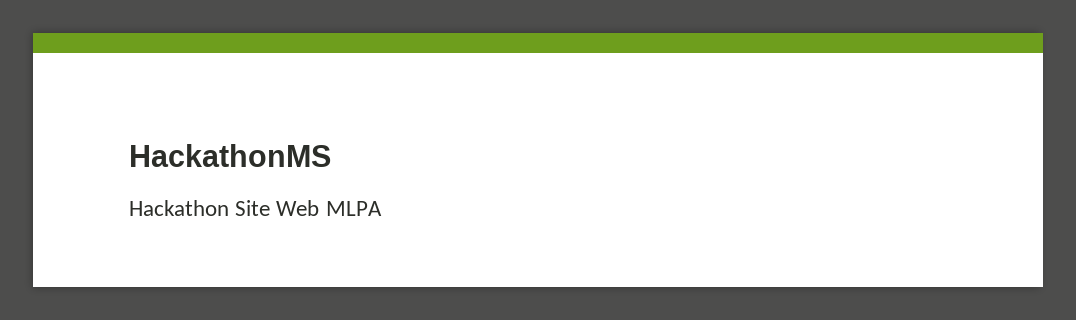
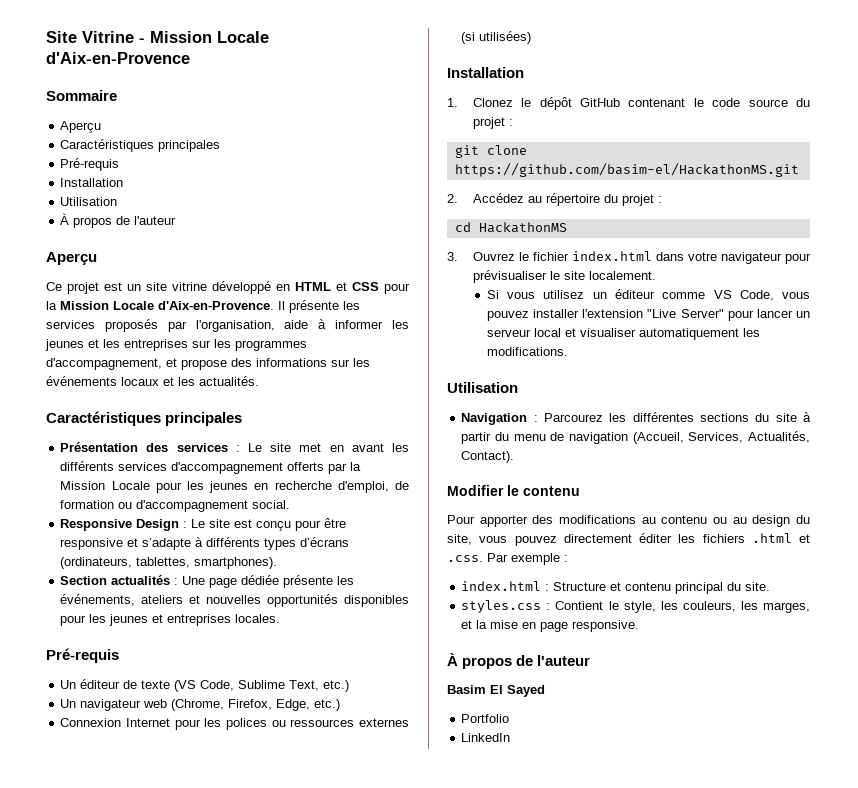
[129,144,331,167] [129,200,382,216] HackathonMS // Hackathon Site Web MLPA -> [46,31,269,43] [46,52,190,64] [46,90,117,101] [60,121,102,133] [60,139,221,152] [60,158,120,171] [60,178,124,187] [60,197,118,206] [60,213,177,228] [46,252,97,265] [46,281,410,294] [46,300,360,313] [46,319,409,332] [45,339,307,351] [46,358,370,370] [46,376,259,386] [46,411,243,426] [60,442,409,452] [60,461,362,474] [60,481,409,493] [60,500,291,512] [60,518,347,531] [60,537,350,550] [60,557,278,569] [60,575,355,588] [60,594,409,607] [60,614,281,626] [46,648,119,663] [60,679,350,692] [60,699,341,711] [60,718,409,730] [461,31,532,44] [447,67,524,78] [447,97,810,110] [472,117,513,129] [454,145,527,158] [454,163,799,177] [447,193,662,206] [454,222,567,233] [447,251,811,264] [472,270,656,283] [486,289,811,301] [486,309,810,321] [486,328,760,340] [486,347,568,356] [447,382,518,393] [461,412,811,425] [461,431,810,444] [461,451,515,463] [447,485,580,496] [447,515,810,527] [447,533,810,546] [447,553,568,565] [461,581,771,594] [461,600,810,613] [461,620,640,632] [447,653,591,669] [447,685,545,697] [461,714,510,723] [461,733,511,742] Site Vitrine - Mission Locale d'Aix-en-Provence // Sommaire // Aperçu // Caractéristiques principales // Pré-requis // Installation // Utilisation // À propos de l'auteur // Aperçu // Ce projet est un site vitrine développé en HTML et CSS pour la Mission Locale d'Aix-en-Provence. Il présente les services proposés par l'organisation, aide à informer les jeunes et les entreprises sur les programmes d'accompagnement, et propose des informations sur les événements locaux et les actualités. // Caractéristiques principales // Présentation des services : Le site met en avant les différents services d'accompagnement offerts par la Mission Locale pour les jeunes en recherche d'emploi, de formation ou d'accompagnement social. // Responsive Design : Le site est conçu pour être responsive et s’adapte à différents types d’écrans (ordinateurs, tablettes, smartphones). // Section actualités : Une page dédiée présente les événements, ateliers et nouvelles opportunités disponibles pour les jeunes et entreprises locales. // Pré-requis // Un éditeur de texte (VS Code, Sublime Text, etc.) // Un navigateur web (Chrome, Firefox, Edge, etc.) // Connexion Internet pour les polices ou ressources externes (si utilisées) // Installation // 1. Clonez le dépôt GitHub contenant le code source du projet : // git clone https://github.com/basim-el/HackathonMS.git // 2. Accédez au répertoire du projet : // cd HackathonMS // 3. Ouvrez le fichier index.html dans votre navigateur pour prévisualiser le site localement. // Si vous utilisez un éditeur comme VS Code, vous pouvez installer l'extension "Live Server" pour lancer un serveur local et visualiser automatiquement les modifications. // Utilisation // Navigation : Parcourez les différentes sections du site à partir du menu de navigation (Accueil, Services, Actualités, Contact). // Modifier le contenu // Pour apporter des modifications au contenu ou au design du site, vous pouvez directement éditer les fichiers .html et .css. Par exemple : // index.html : Structure et contenu principal du site. // styles.css : Contient le style, les couleurs, les marges, et la mise en page responsive. // À propos de l'auteur // Basim El Sayed // Portfolio // LinkedIn

